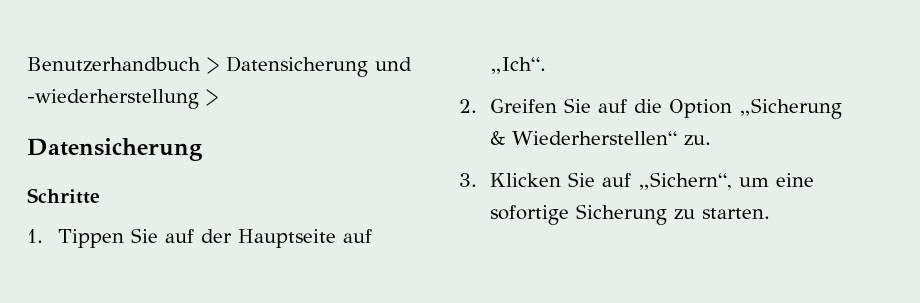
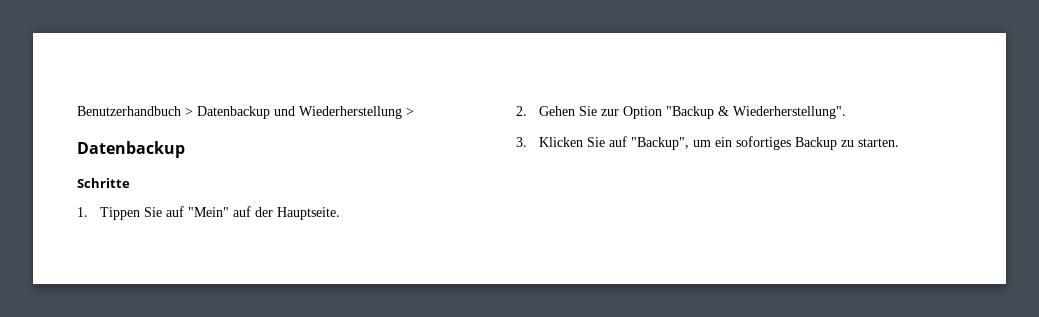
[226,56,412,77] [27,89,199,109] Datensicherung und -wiederherstellung -> [197,106,402,119] Datenbackup und Wiederherstellung
[27,138,202,161] Datensicherung -> [77,141,185,158] Datenbackup
[200,229,372,248] [489,57,546,74] [459,98,842,119] [489,130,711,146] der Hauptseite auf „Ich“. // 2. Greifen Sie auf die Option „Sicherung & Wiederherstellen“ zu. -> [188,206,341,220] [516,106,847,119] "Mein" auf der Hauptseite. // 2. Gehen Sie zur Option "Backup & Wiederherstellung".
[637,172,814,190] [489,204,667,225] „Sichern“, um eine sofortige Sicherung -> [631,136,838,150] "Backup", um ein sofortiges Backup

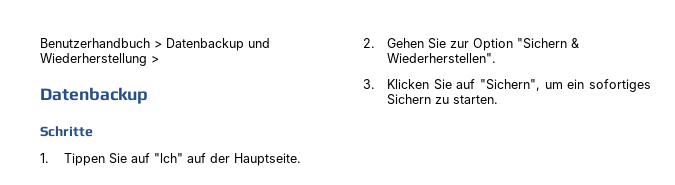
[188,207,230,217] "Mein" -> [153,153,183,163] "lch"
[666,106,847,119] "Backup & Wiederherstellung". -> [516,38,579,49] [386,53,496,63] "Sichern & Wiederherstellen".
[631,137,690,150] "Backup", -> [479,79,540,91] "Sichern",
[795,137,838,150] Backup -> [386,94,431,105] Sichern

